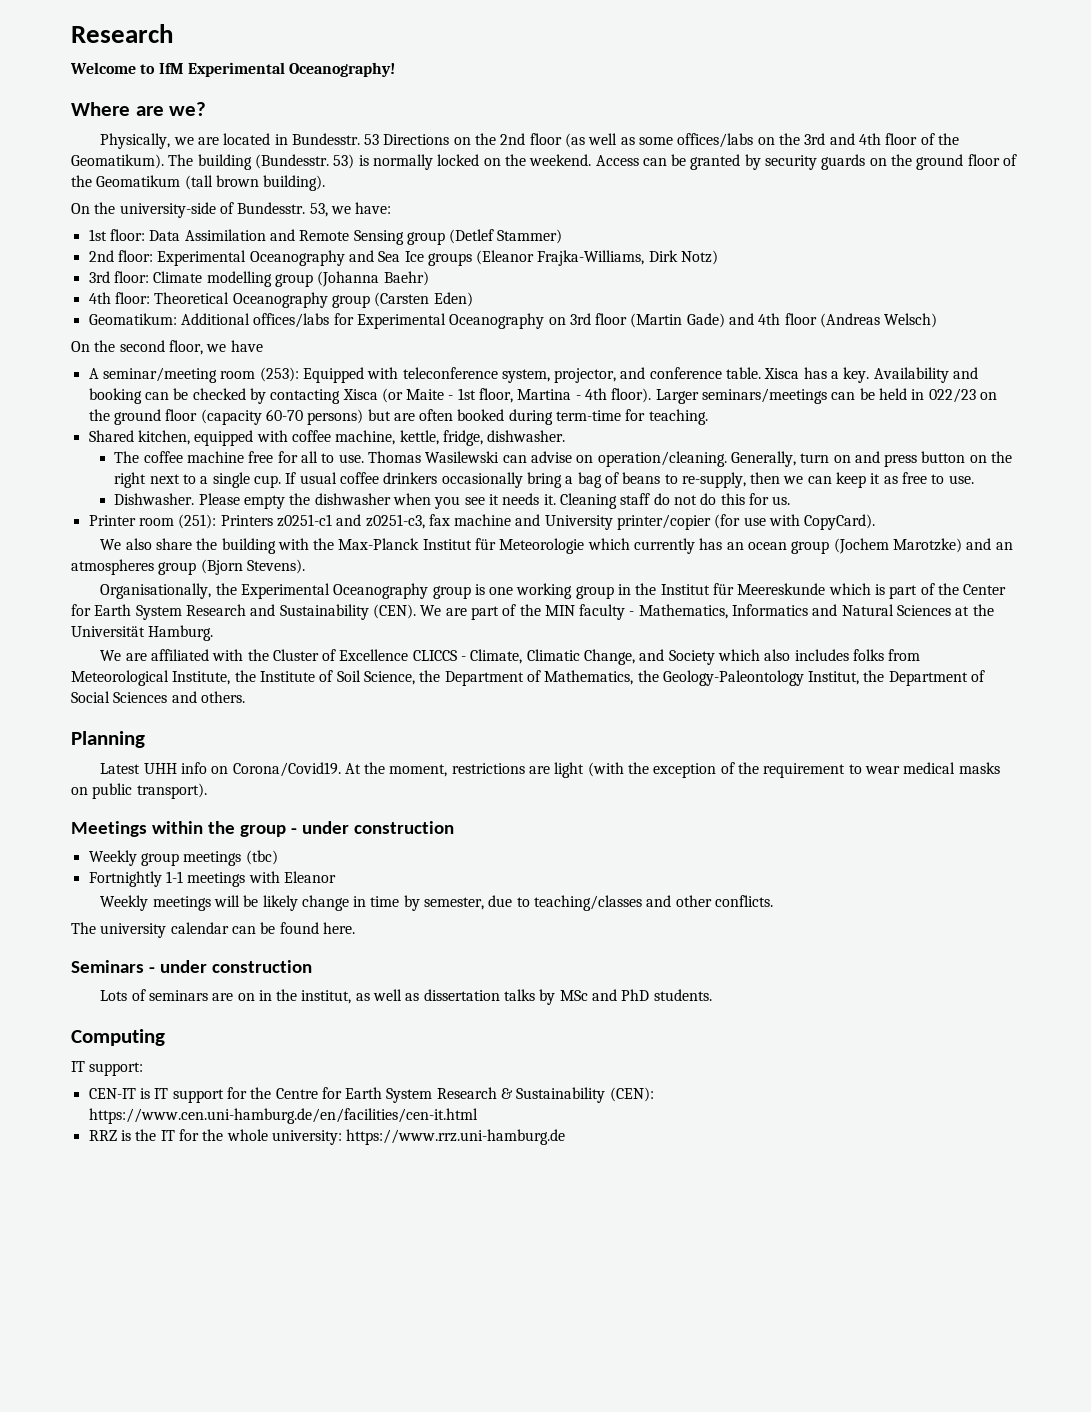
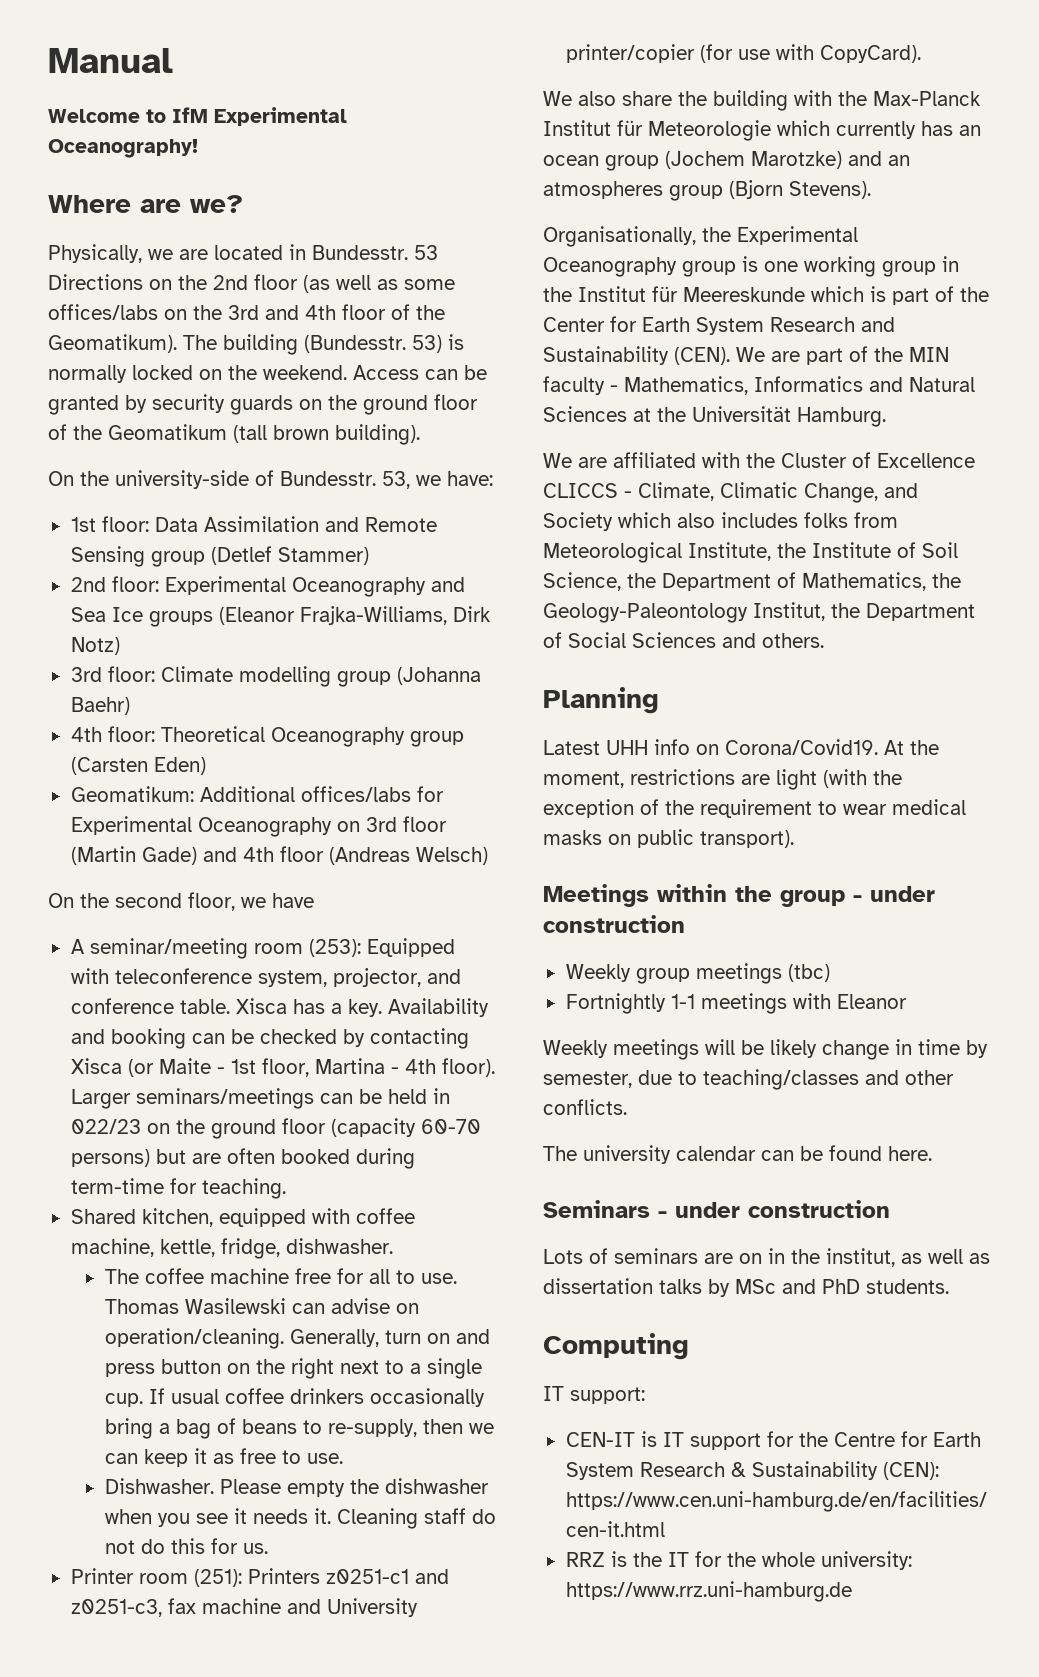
[71,24,173,43] Research -> [48,48,173,73] Manual

